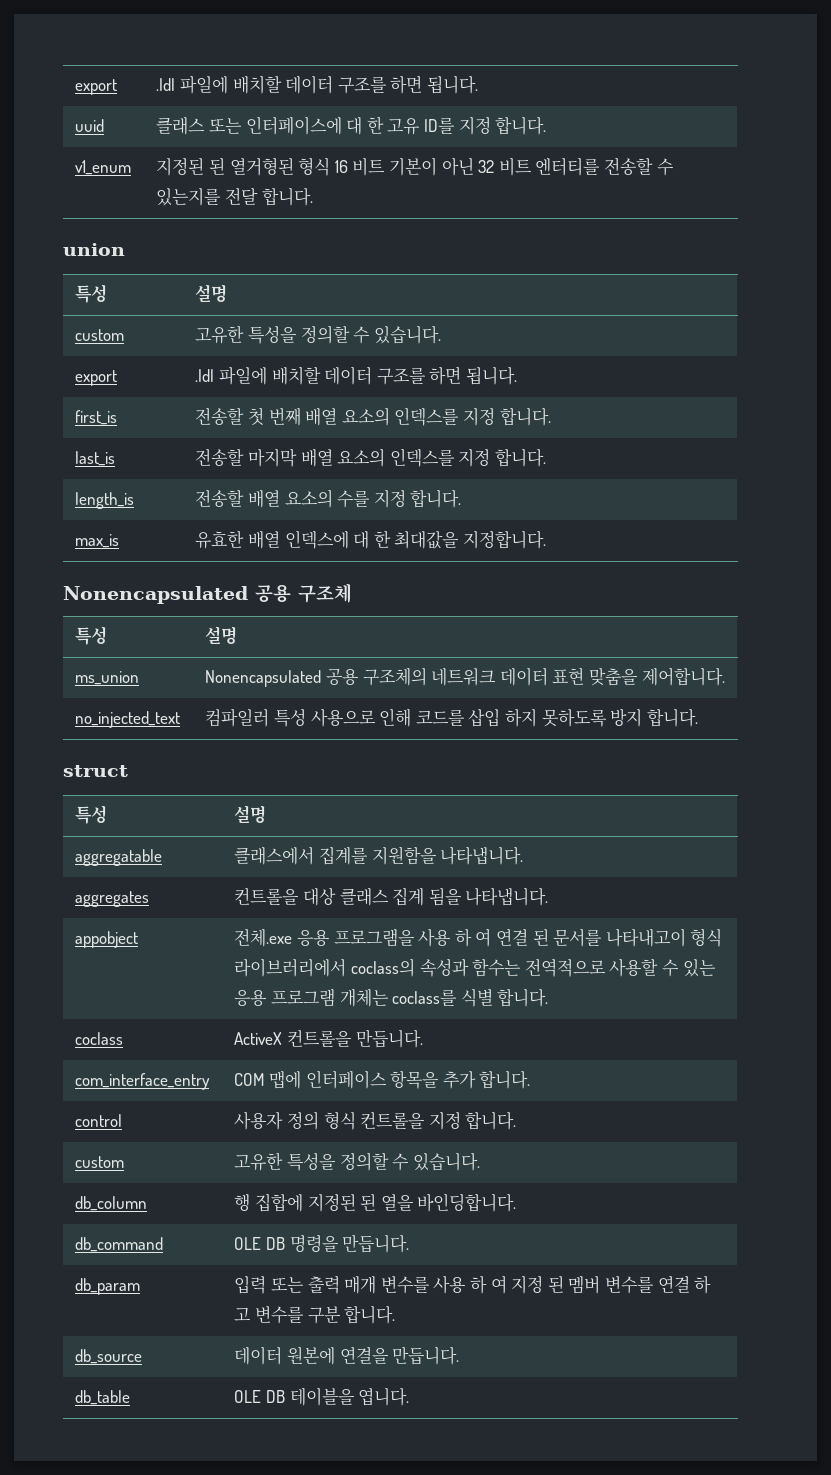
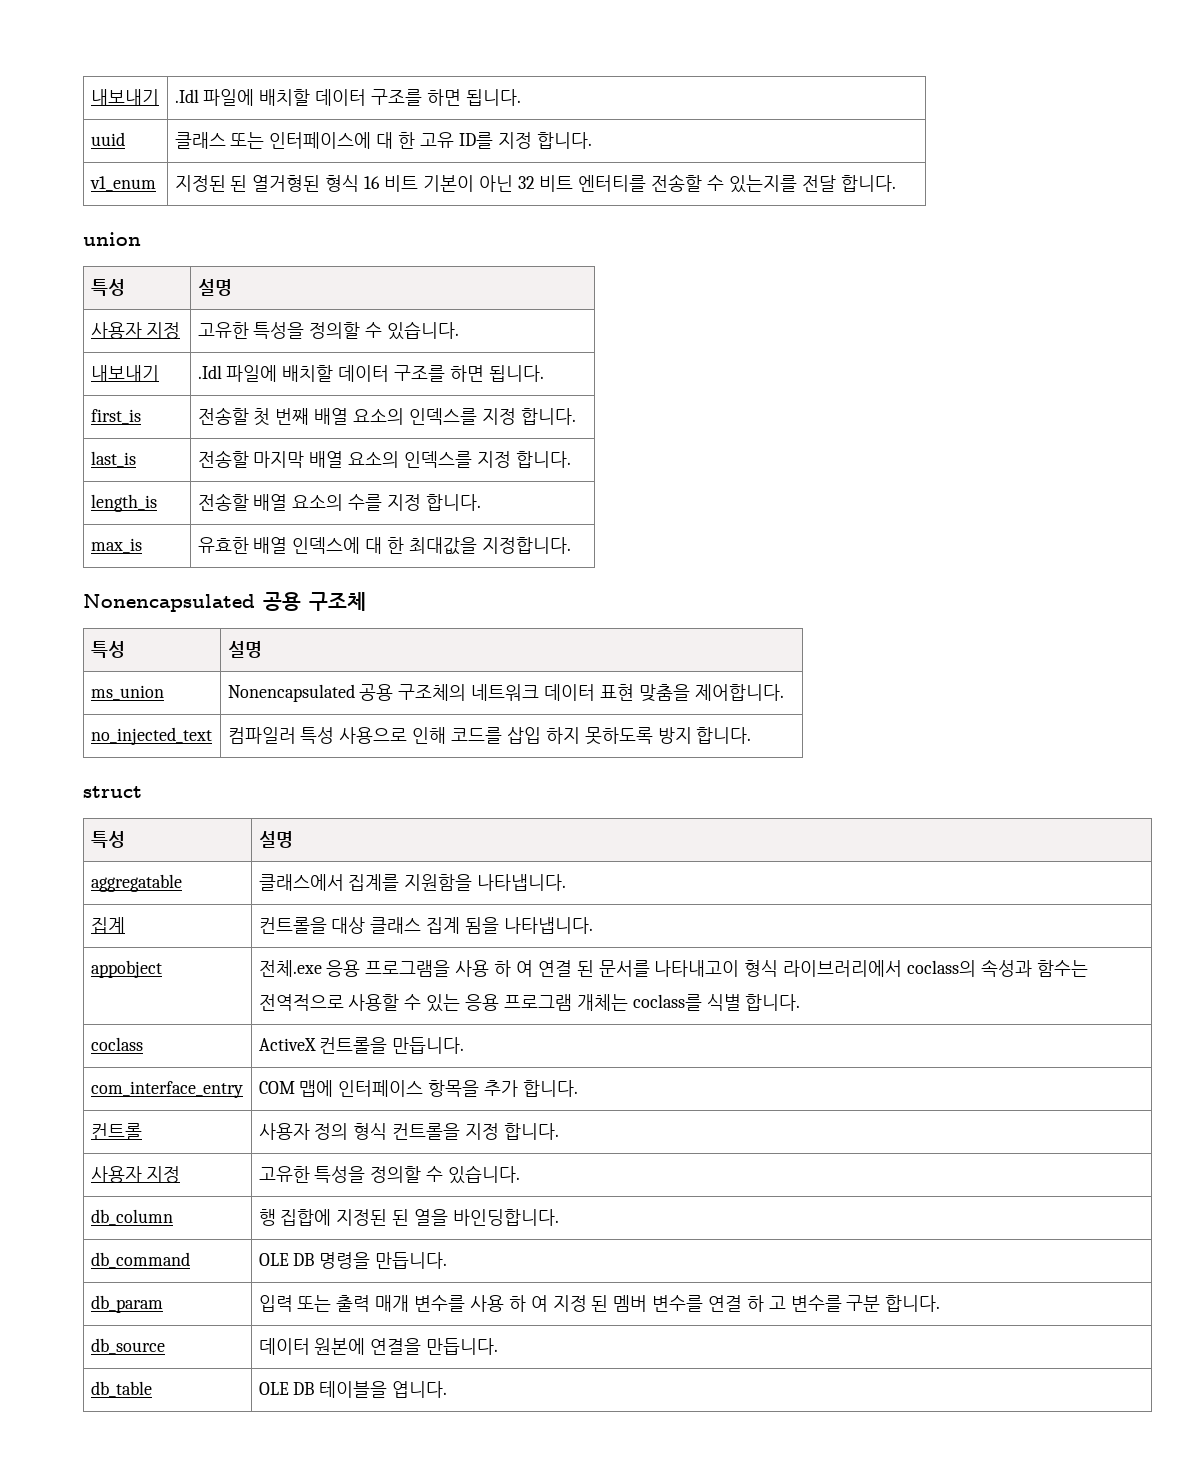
[75,79,118,95] export -> [90,89,159,106] 내보내기
[75,329,125,341] [195,325,441,344] [75,370,118,386] custom | 고유한 특성을 정의할 수 있습니다. // export -> [90,322,181,339] [197,321,460,340] [90,365,159,382] 사용자 지정 | 고유한 특성을 정의할 수 있습니다. // 내보내기
[75,891,150,907] aggregates -> [90,917,125,934] 집계
[75,1114,123,1127] control -> [90,1123,142,1140] 컨트롤
[75,1156,125,1168] custom -> [90,1166,181,1183] 사용자 지정

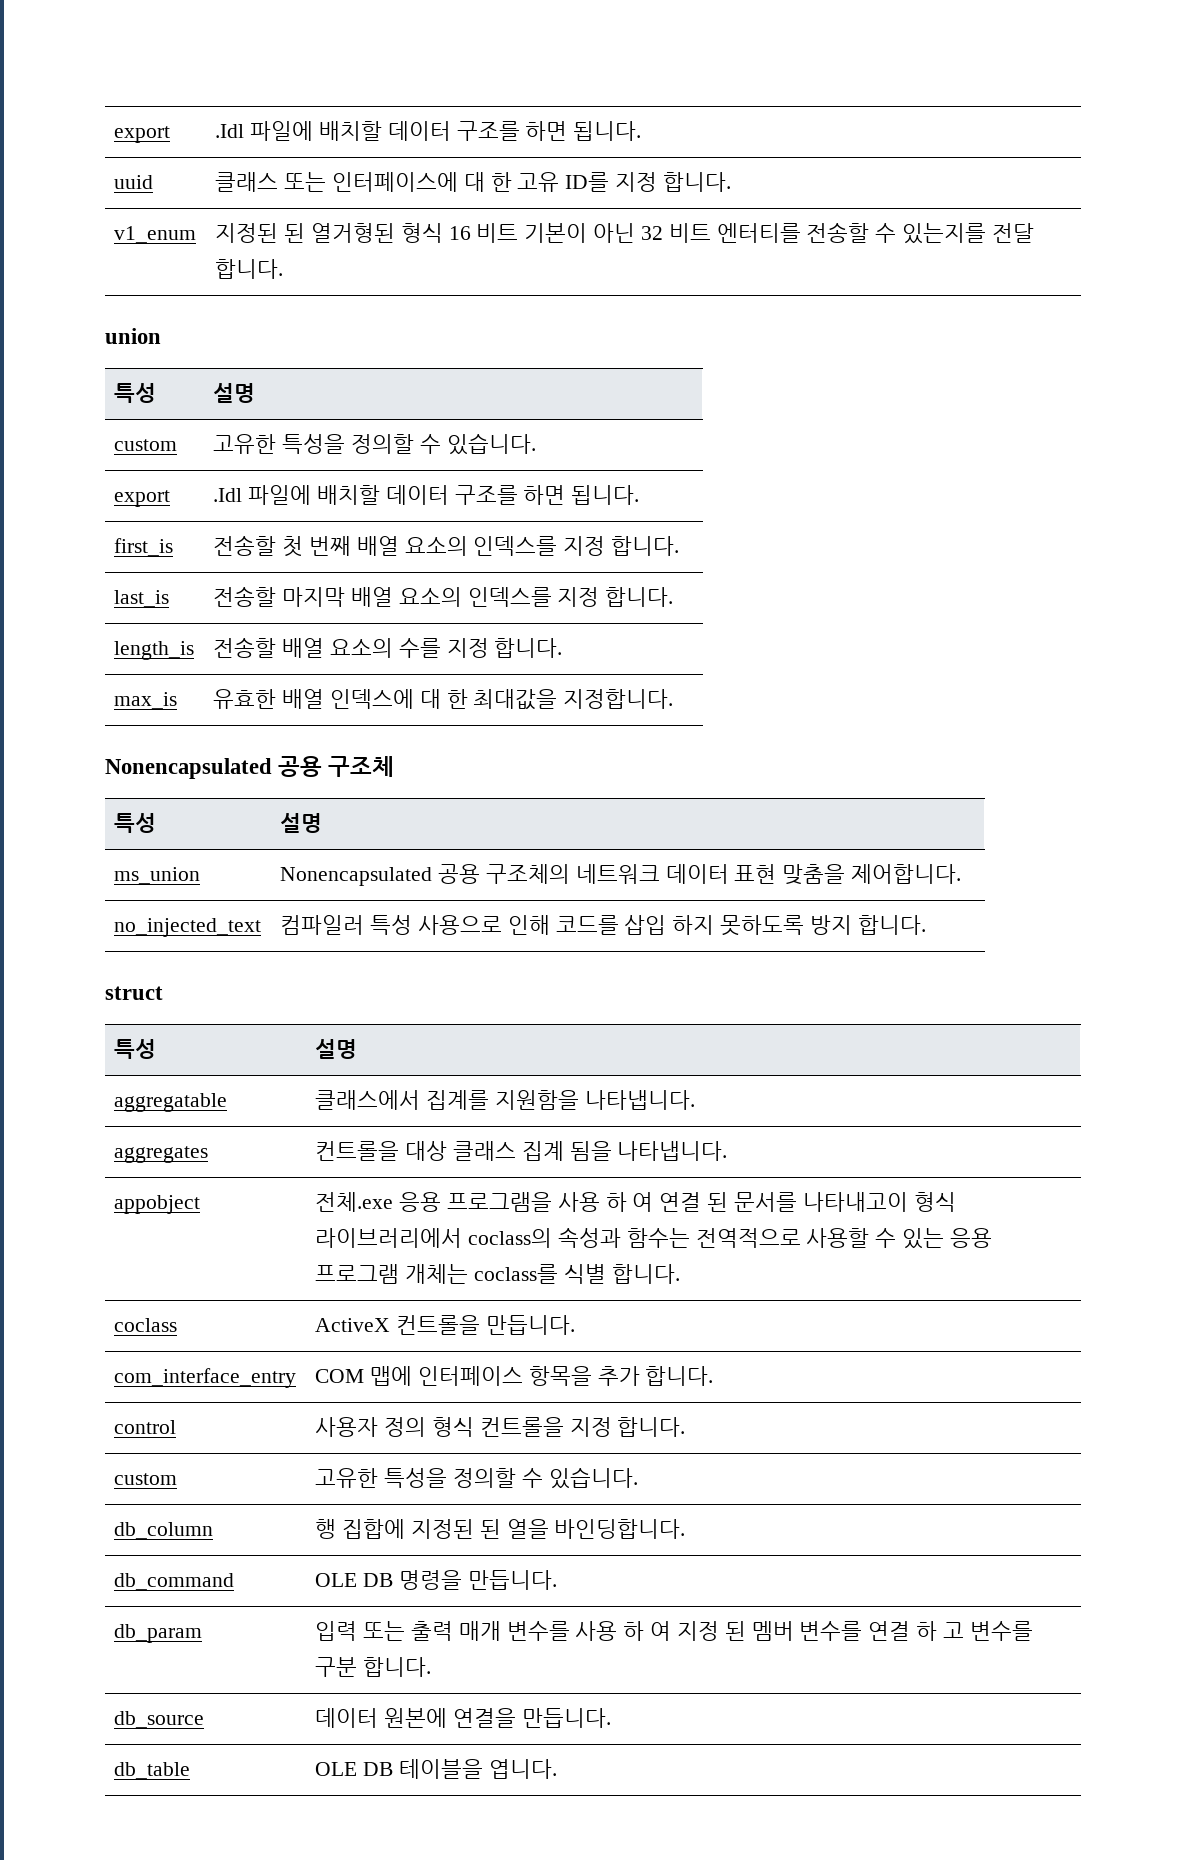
[90,89,159,106] 내보내기 -> [114,126,171,143] export
[90,322,181,339] [197,321,460,340] [90,365,159,382] 사용자 지정 | 고유한 특성을 정의할 수 있습니다. // 내보내기 -> [114,439,178,451] [213,433,536,455] [114,490,171,507] custom | 고유한 특성을 정의할 수 있습니다. // export
[90,917,125,934] 집계 -> [114,1146,209,1163] aggregates
[90,1123,142,1140] 컨트롤 -> [114,1420,177,1434] control
[90,1166,181,1183] 사용자 지정 -> [114,1473,178,1485] custom

